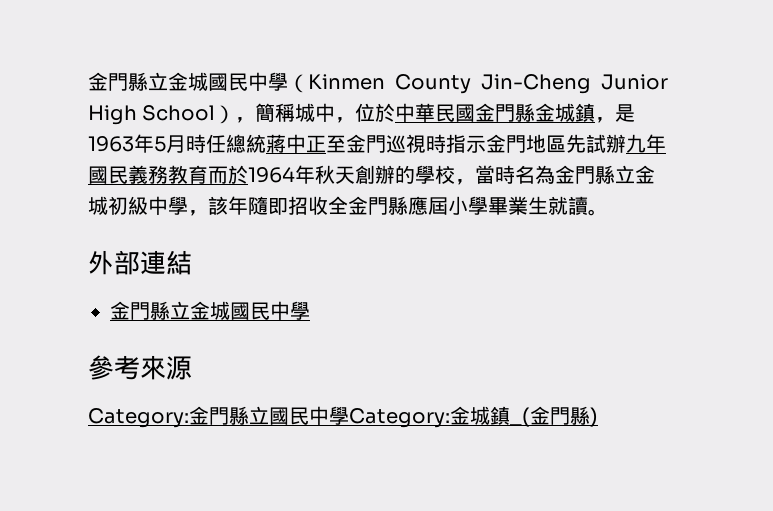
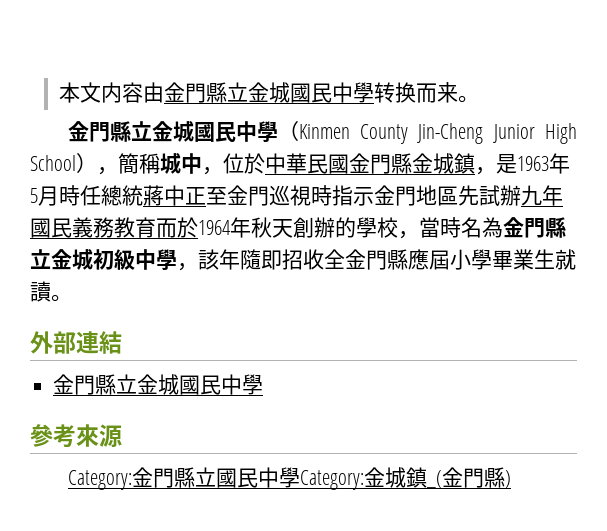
(88, 81) none -> [59,82,480,103] 本文内容由金門縣立金城國民中學转换而来。 //

